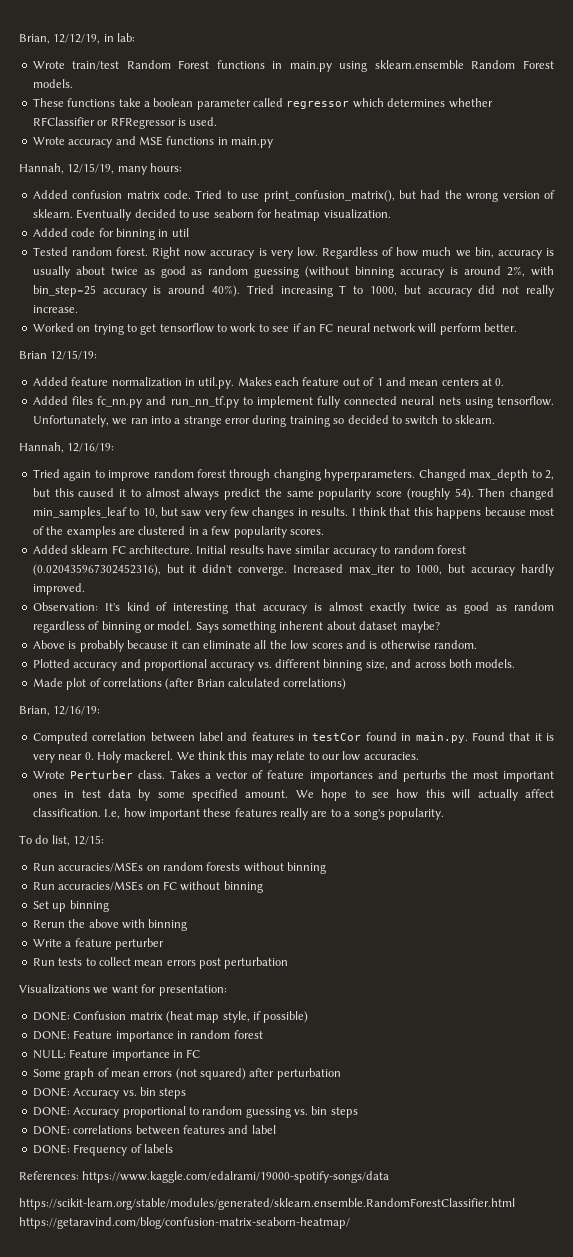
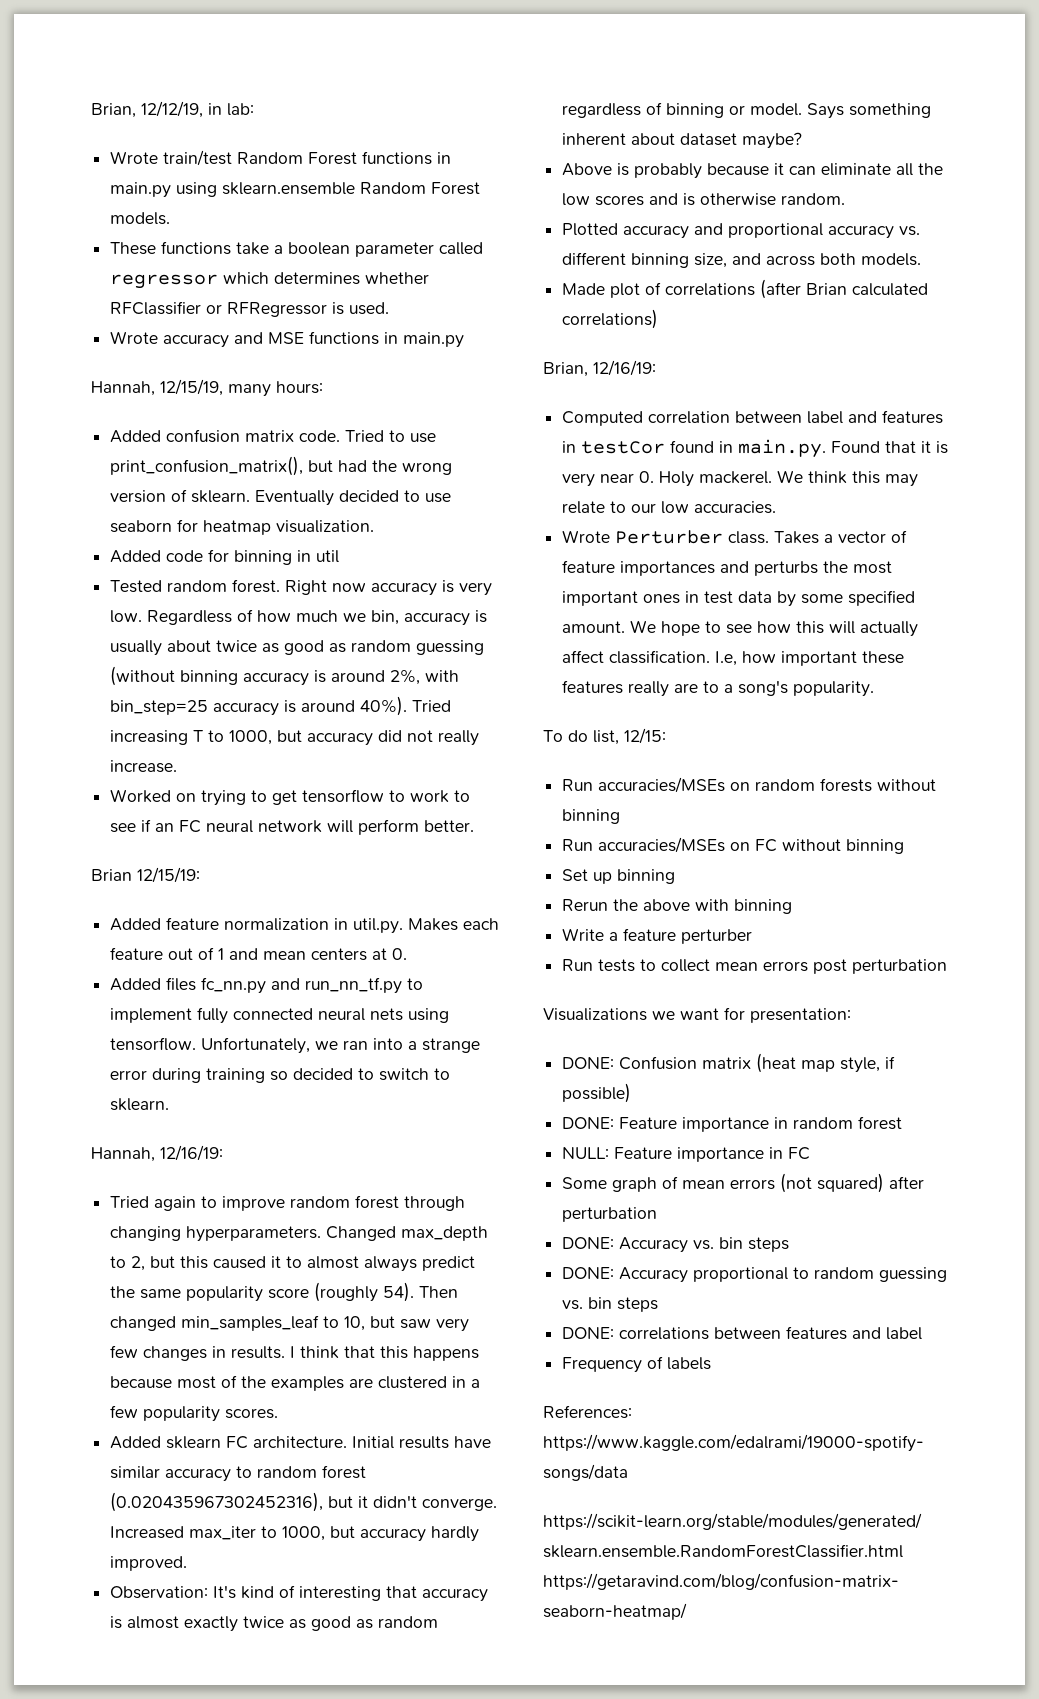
[32,1144,70,1154] DONE: -> (923, 1333) none

